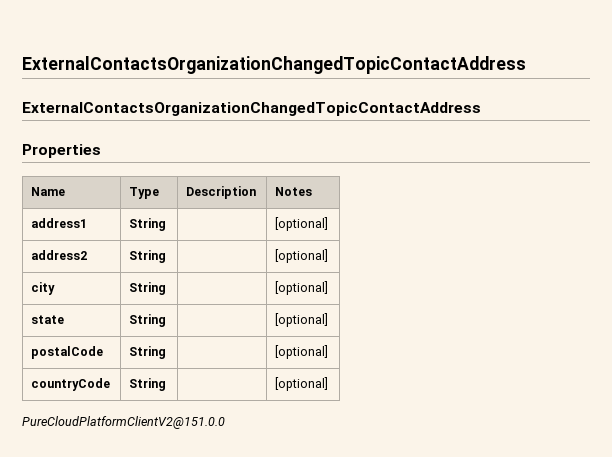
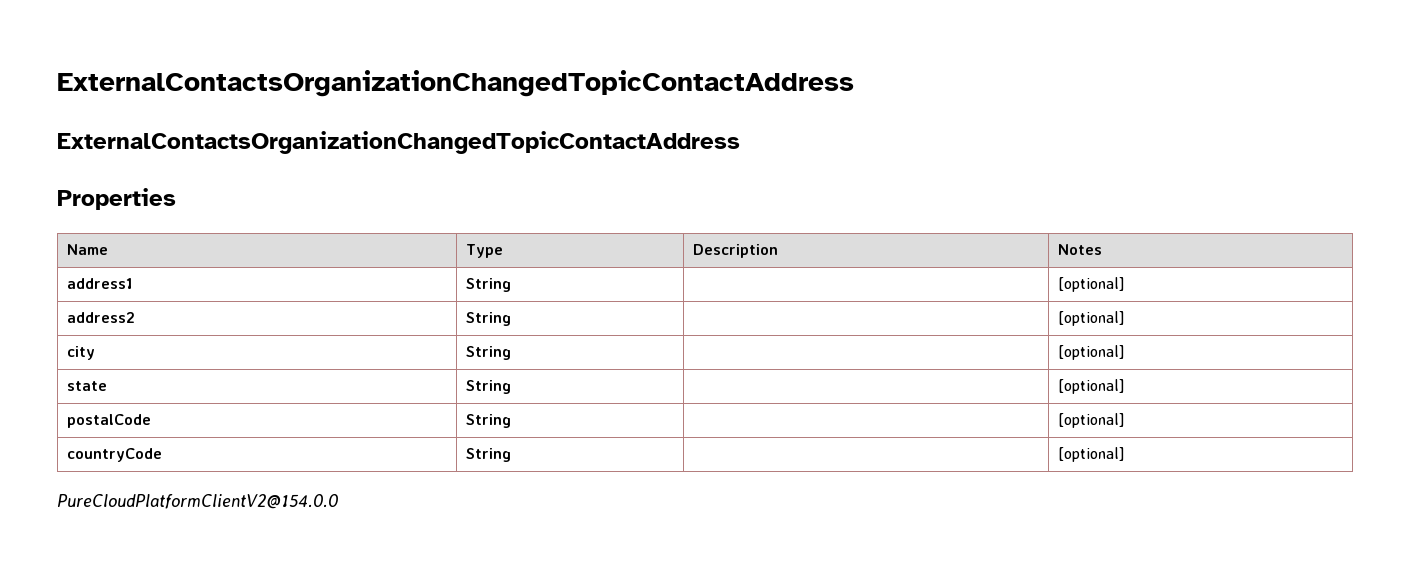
[22,416,225,429] PureCloudPlatformClientV2@151.0.0 -> [57,494,338,509] PureCloudPlatformClientV2@154.0.0

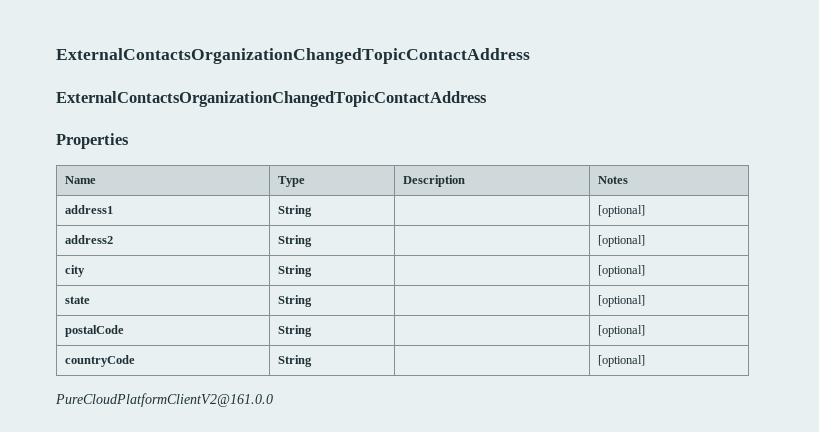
[57,494,338,509] PureCloudPlatformClientV2@154.0.0 -> [55,393,273,407] PureCloudPlatformClientV2@161.0.0

